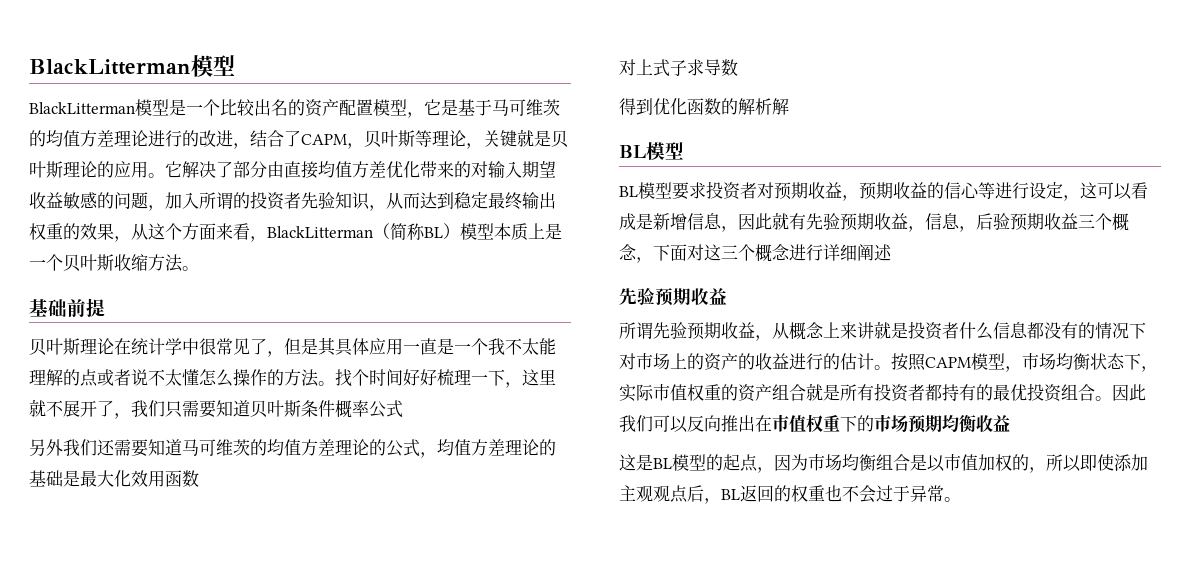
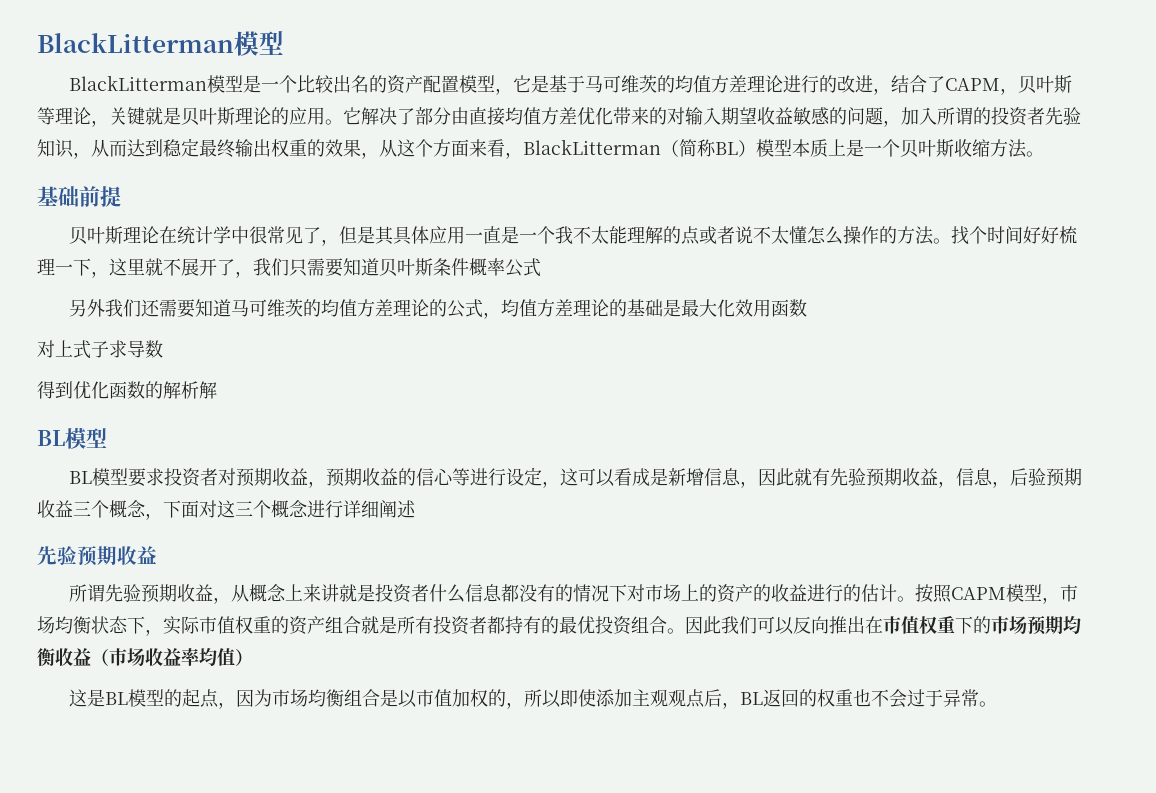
(1010, 423) none -> [91,647,253,666] （市场收益率均值）

